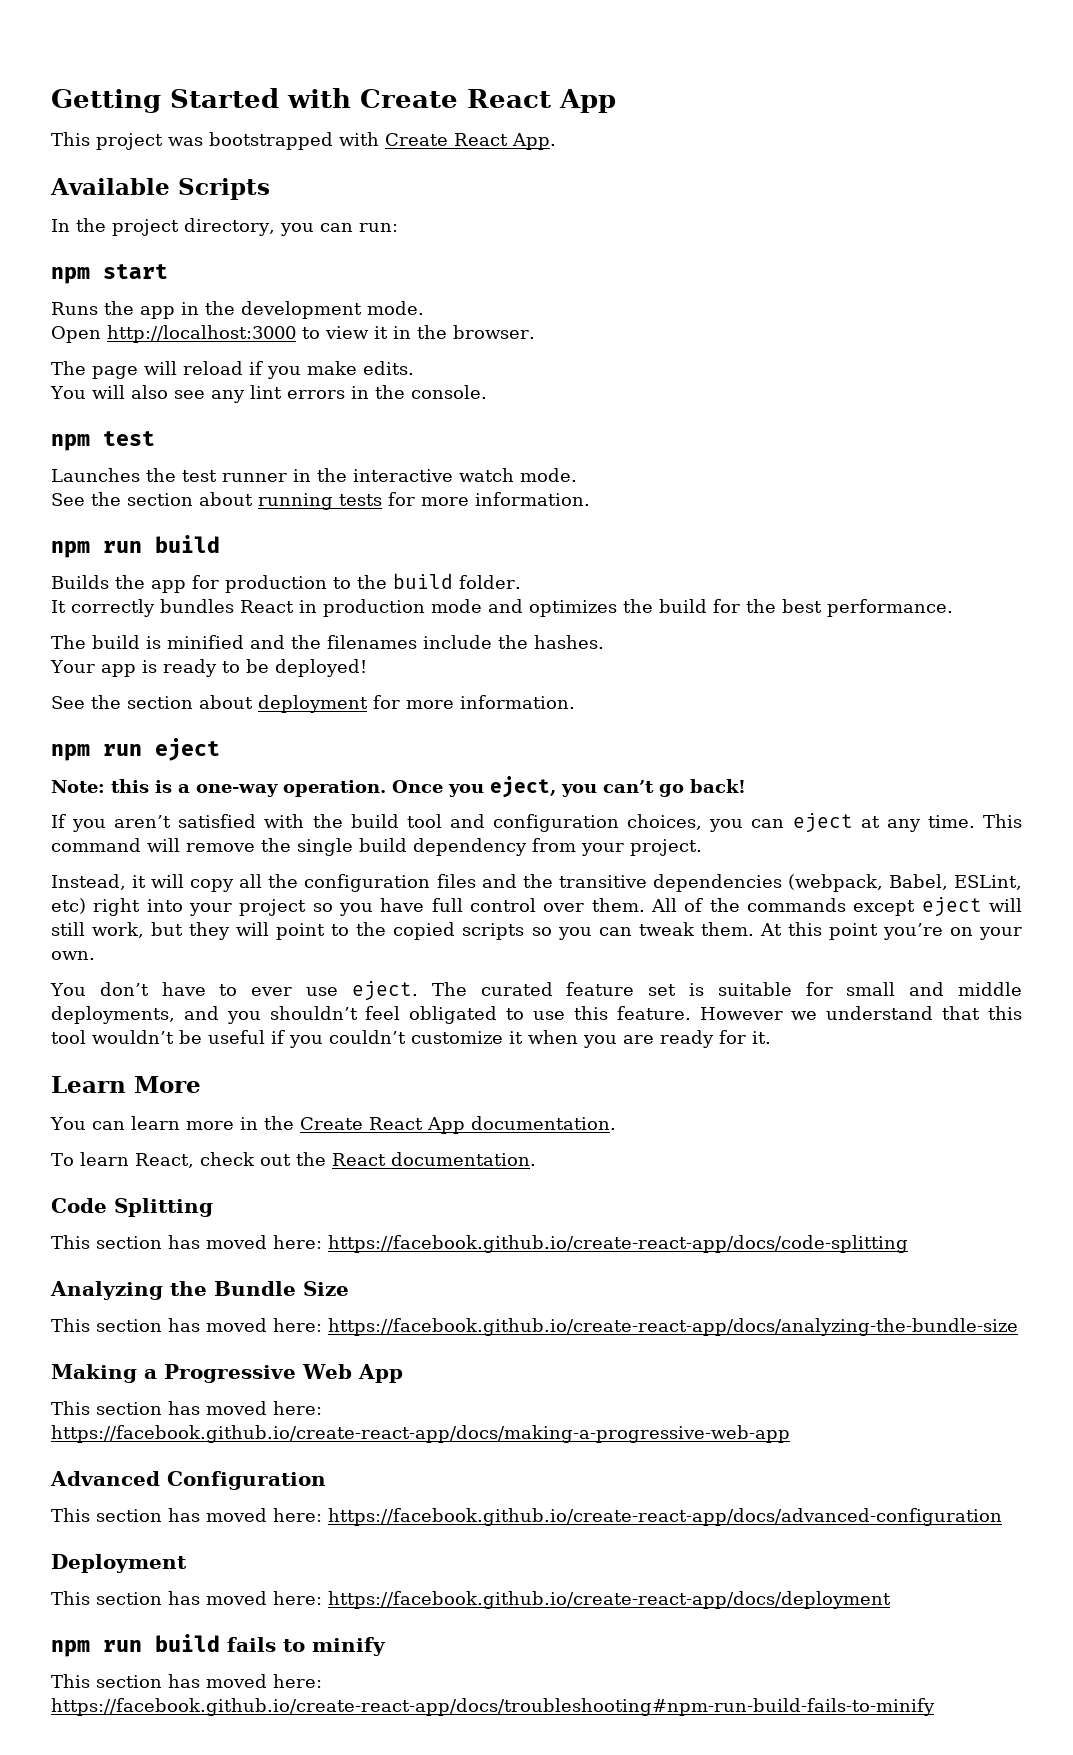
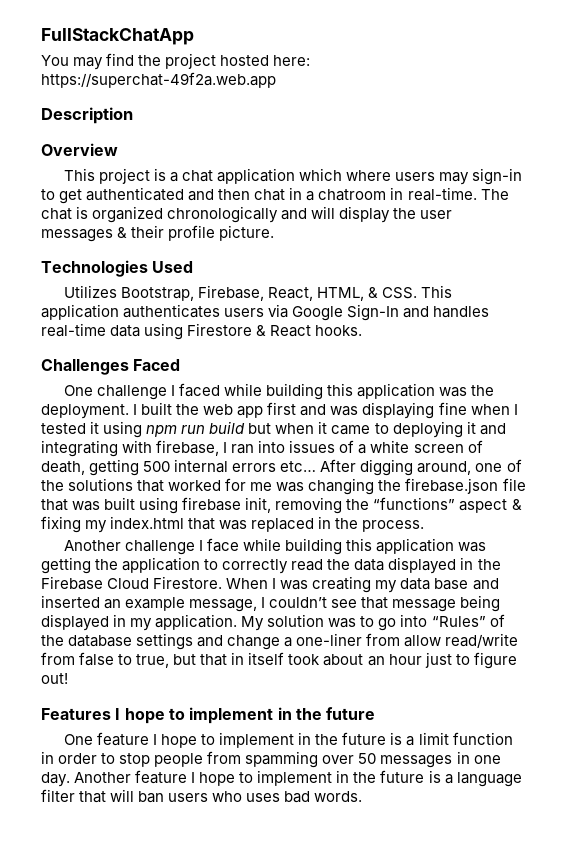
[51,88,616,113] [51,132,556,150] [50,178,270,200] [51,218,398,236] [51,264,168,284] [51,301,424,319] [51,325,535,343] [51,361,414,379] [50,385,487,403] [51,431,155,451] [51,468,577,482] [51,492,590,510] [51,535,220,558] [51,573,521,593] [51,599,953,617] [51,635,604,649] [50,659,367,677] [51,695,575,713] [51,738,220,761] [51,776,746,798] [51,813,1022,833] [51,838,702,856] [51,874,1022,892] [51,897,1023,917] [51,922,1022,940] [51,951,95,960] [50,981,1022,1001] [51,1006,1023,1024] [51,1030,771,1048] [51,1076,201,1093] [50,1116,616,1134] [51,1152,536,1168] [51,1198,213,1217] [51,1235,908,1253] [50,1281,349,1300] [51,1318,1018,1336] [51,1364,403,1383] [51,1401,322,1415] [51,1425,790,1443] [50,1471,326,1490] [51,1508,1002,1526] [51,1554,187,1573] [51,1591,891,1609] [51,1634,386,1657] [51,1674,322,1688] [51,1698,935,1716] Getting Started with Create React App // This project was bootstrapped with Create React App. // Available Scripts // In the project directory, you can run: // npm start // Runs the app in the development mode. // Open http://localhost:3000 to view it in the browser. // The page will reload if you make edits. // You will also see any lint errors in the console. // npm test // Launches the test runner in the interactive watch mode. // See the section about running tests for more information. // npm run build // Builds the app for production to the build folder. // It correctly bundles React in production mode and optimizes the build for the best performance. // The build is minified and the filenames include the hashes. // Your app is ready to be deployed! // See the section about deployment for more information. // npm run eject // Note: this is a one-way operation. Once you eject, you can’t go back! // If you aren’t satisfied with the build tool and configuration choices, you can eject at any time. This command will remove the single build dependency from your project. // Instead, it will copy all the configuration files and the transitive dependencies (webpack, Babel, ESLint, etc) right into your project so you have full control over them. All of the commands except eject will still work, but they will point to the copied scripts so you can tweak them. At this point you’re on your own. // You don’t have to ever use eject. The curated feature set is suitable for small and middle deployments, and you shouldn’t feel obligated to use this feature. However we understand that this tool wouldn’t be useful if you couldn’t customize it when you are ready for it. // Learn More // You can learn more in the Create React App documentation. // To learn React, check out the React documentation. // Code Splitting // This section has moved here: https://facebook.github.io/create-react-app/docs/code-splitting // Analyzing the Bundle Size // This section has moved here: https://facebook.github.io/create-react-app/docs/analyzing-the-bundle-size // Making a Progressive Web App // This section has moved here: https://facebook.github.io/create-react-app/docs/making-a-progressive-web-app // Advanced Configuration // This section has moved here: https://facebook.github.io/create-react-app/docs/advanced-configuration // Deployment // This section has moved here: https://facebook.github.io/create-react-app/docs/deployment // npm run build fails to minify // This section has moved here: https://facebook.github.io/create-react-app/docs/troubleshooting#npm-run-build-fails-to-minify -> [41,28,194,45] [41,53,311,70] [41,72,276,88] [41,107,133,124] [41,143,118,156] [63,168,523,185] [41,187,509,204] [41,206,453,223] [41,225,275,242] [41,260,194,277] [63,285,453,301] [41,304,490,321] [41,323,363,340] [41,359,181,375] [63,383,495,400] [41,402,518,419] [41,421,506,438] [41,440,483,457] [41,459,522,476] [41,478,526,495] [41,497,522,514] [41,516,425,533] [63,538,487,555] [41,557,501,574] [41,576,499,593] [41,595,501,612] [41,614,505,631] [41,633,519,650] [41,652,517,669] [41,673,68,684] [41,707,376,724] [63,732,513,748] [41,751,501,768] [41,770,522,787] [41,789,363,803] FullStackChatApp // You may find the project hosted here: https://superchat-49f2a.web.app // Description // Overview // This project is a chat application which where users may sign-in to get authenticated and then chat in a chatroom in real-time. The chat is organized chronologically and will display the user messages & their profile picture. // Technologies Used // Utilizes Bootstrap, Firebase, React, HTML, & CSS. This application authenticates users via Google Sign-In and handles real-time data using Firestore & React hooks. // Challenges Faced // One challenge I faced while building this application was the deployment. I built the web app first and was displaying fine when I tested it using npm run build but when it came to deploying it and integrating with firebase, I ran into issues of a white screen of death, getting 500 internal errors etc… After digging around, one of the solutions that worked for me was changing the firebase.json file that was built using firebase init, removing the “functions” aspect & fixing my index.html that was replaced in the process. // Another challenge I face while building this application was getting the application to correctly read the data displayed in the Firebase Cloud Firestore. When I was creating my data base and inserted an example message, I couldn’t see that message being displayed in my application. My solution was to go into “Rules” of the database settings and change a one-liner from allow read/write from false to true, but that in itself took about an hour just to figure out! // Features I hope to implement in the future // One feature I hope to implement in the future is a limit function in order to stop people from spamming over 50 messages in one day. Another feature I hope to implement in the future is a language filter that will ban users who uses bad words.

